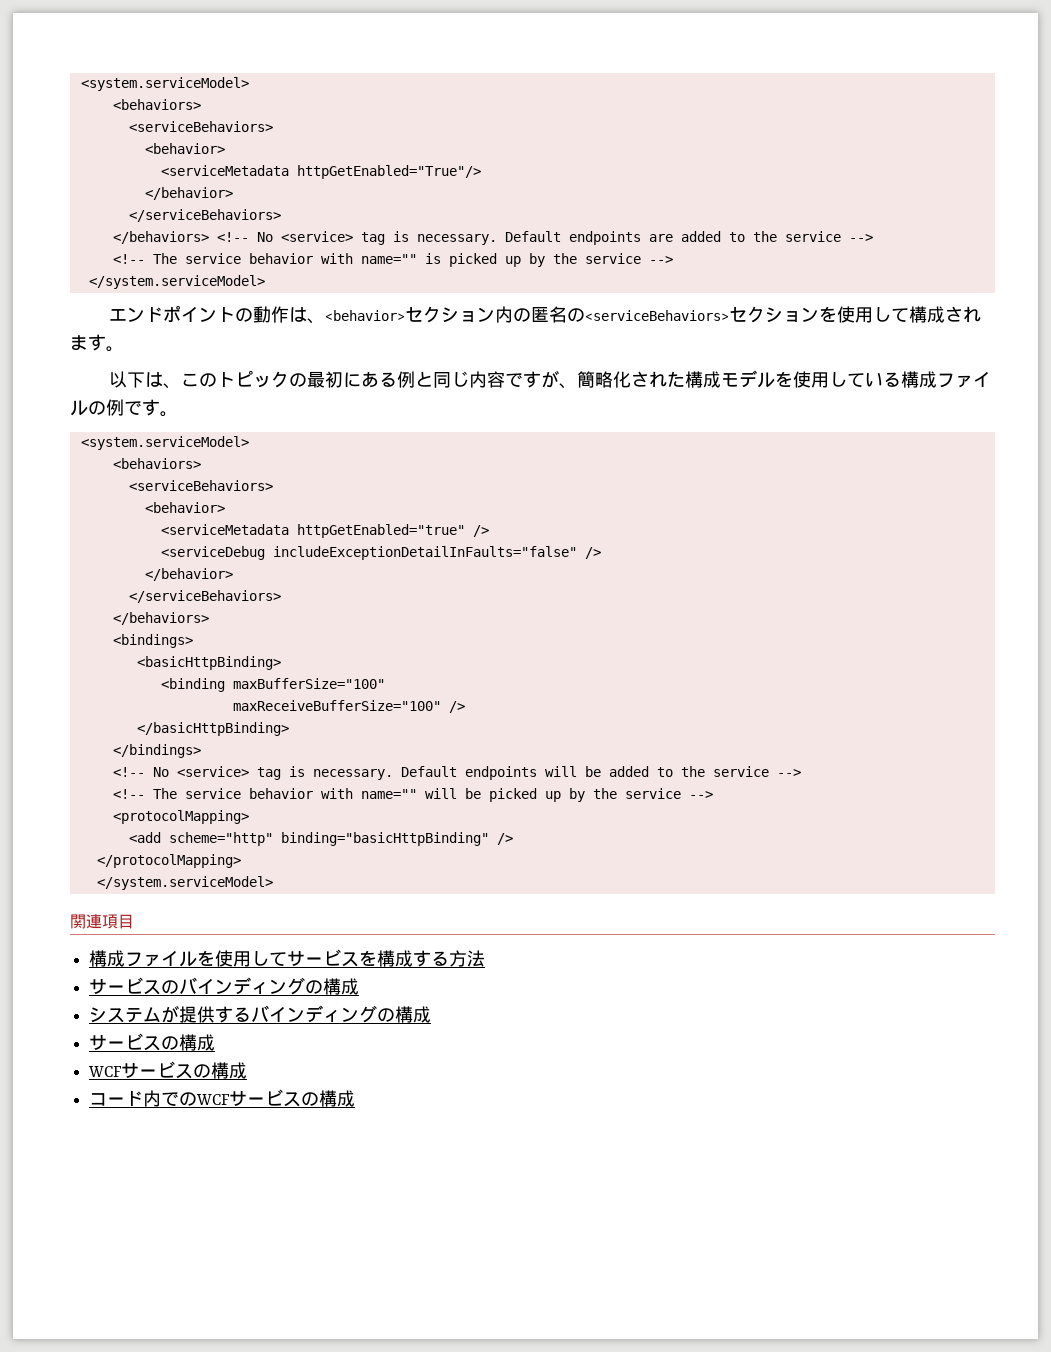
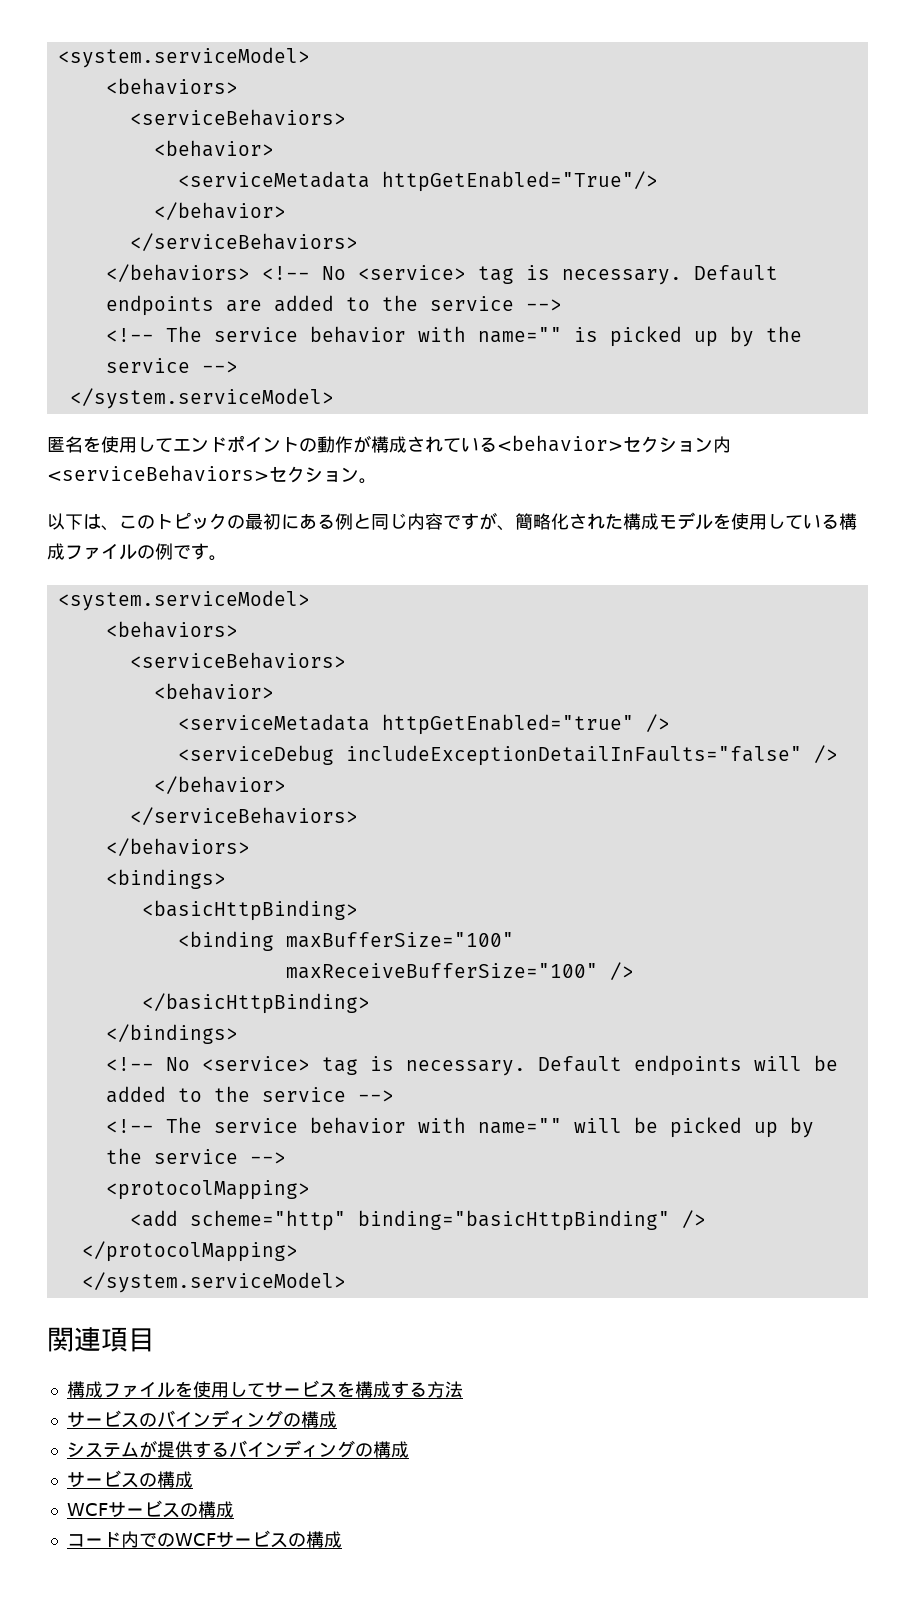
(265, 282) none -> [47,436,173,453] 匿名を使用して
[289,307,326,324] は、 -> [353,435,497,453] が構成されている
[513,306,586,323] の匿名の -> (731, 444) none
[819,306,982,323] [70,334,106,351] を使用して構成されます -> (359, 474) none

